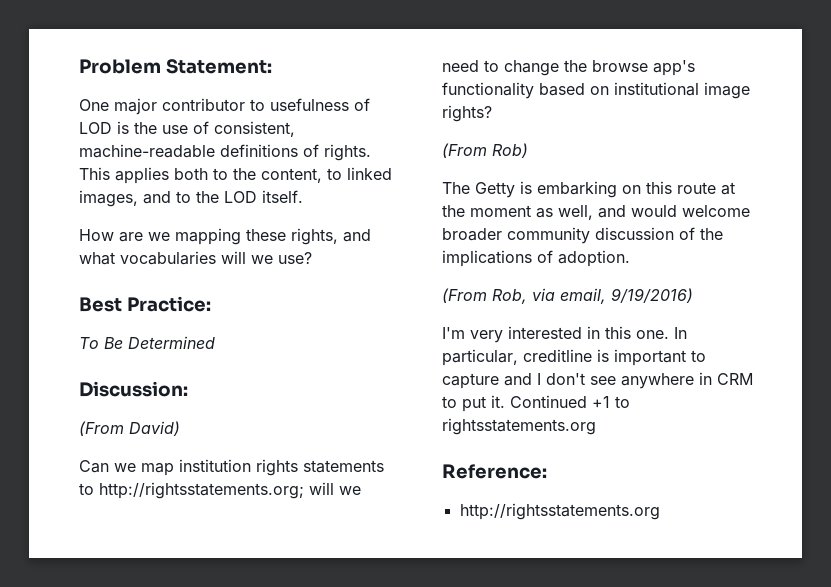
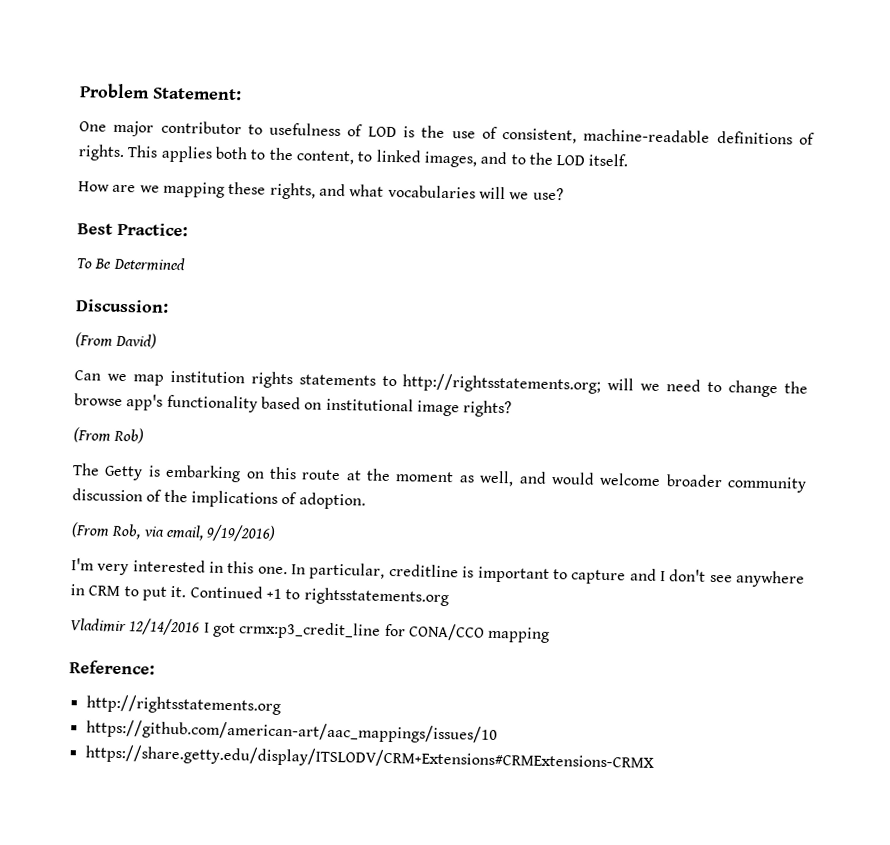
(596, 426) none -> [70,618,551,643] // Vladimir 12/14/2016 I got crmx:p3_credit_line for CONA/CCO mapping
(660, 511) none -> [85,719,498,745] [84,744,654,772] // https://github.com/american-art/aac_mappings/issues/10 // https://share.getty.edu/display/ITSLODV/CRM+Extensions#CRMExtensions-CRMX

